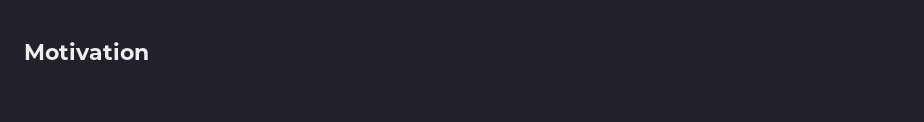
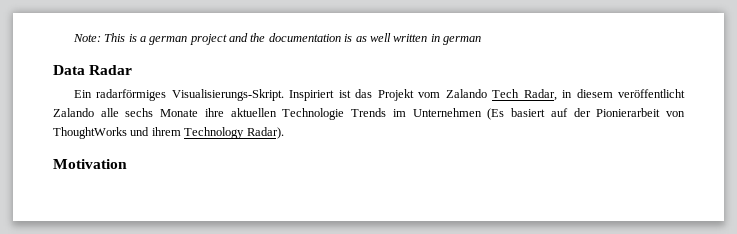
(24, 51) none -> [72,33,482,45] [53,65,133,75] [73,89,685,101] [53,108,686,120] [53,127,284,139] Note: This is a german project and the documentation is as well written in german // Data Radar // Ein radarförmiges Visualisierungs-Skript. Inspiriert ist das Projekt vom Zalando Tech Radar, in diesem veröffentlicht Zalando alle sechs Monate ihre aktuellen Technologie Trends im Unternehmen (Es basiert auf der Pionierarbeit von ThoughtWorks und ihrem Technology Radar). //

